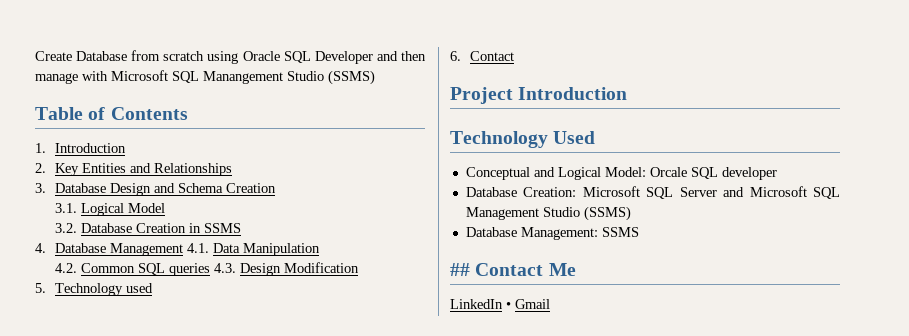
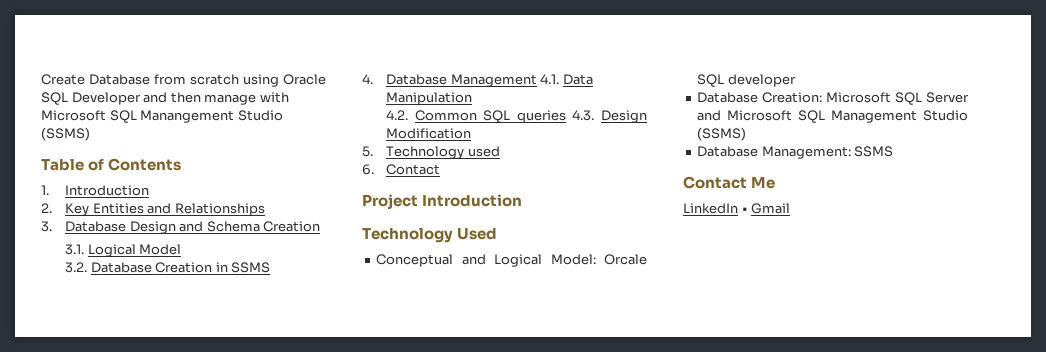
[450,263,470,276] ## -> (894, 151) none

